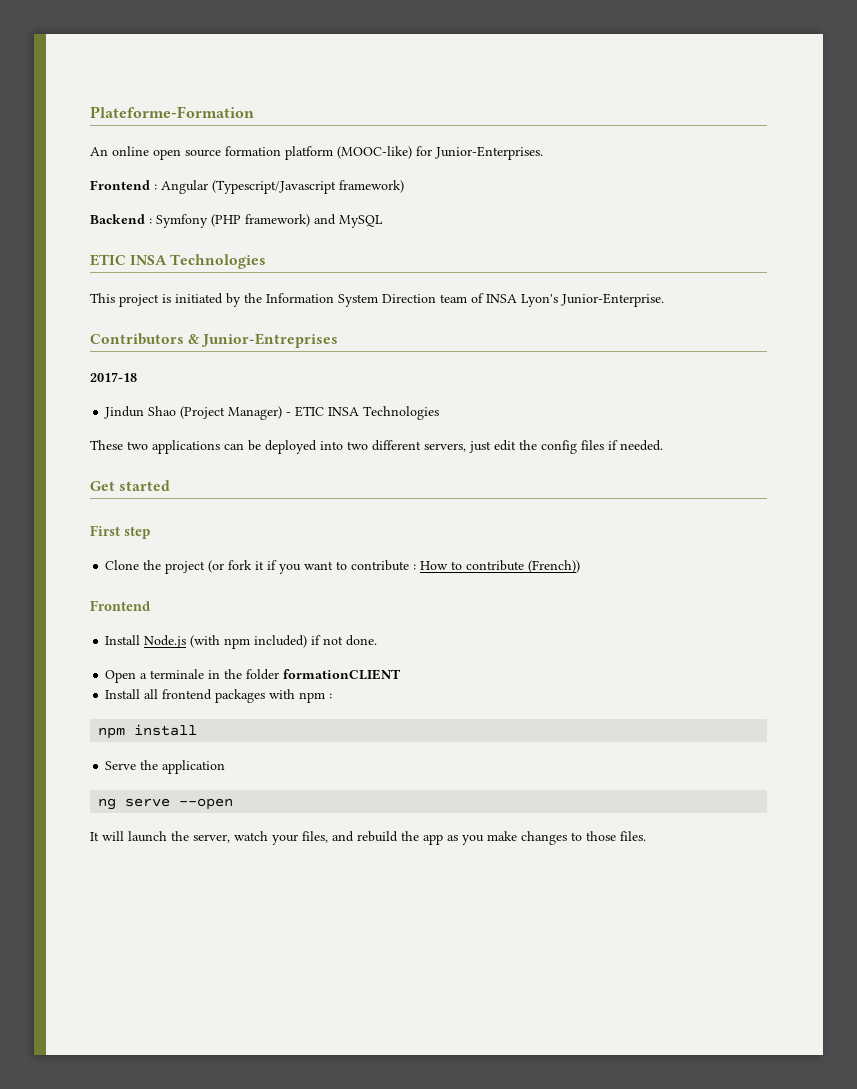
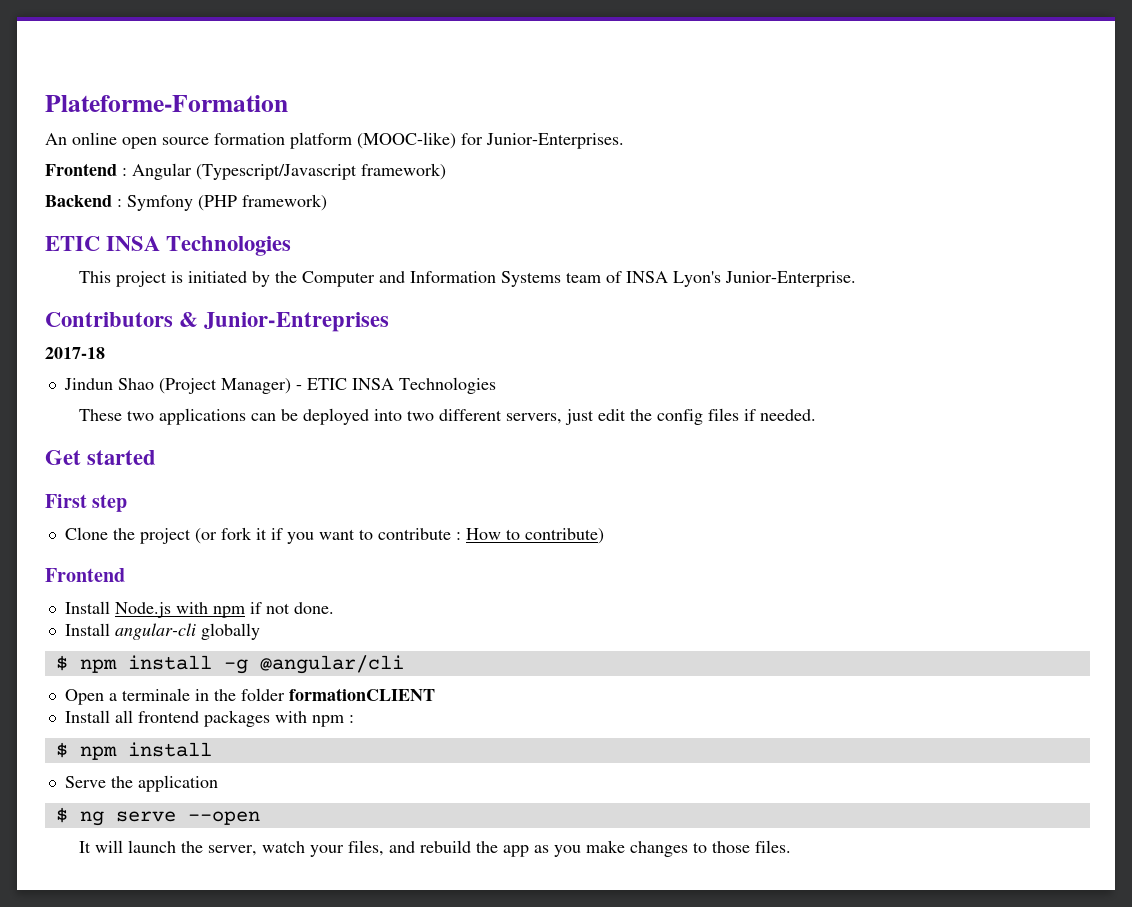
[314,214,383,228] and MySQL -> (327, 202) none
[266,293,436,307] Information System Direction -> [301,271,561,287] Computer and Information Systems
[466,560,581,573] contribute (French)) -> [524,528,604,544] contribute)
[190,635,308,649] (with npm included) -> [175,602,245,618] with npm
(378, 640) none -> [64,623,260,640] [55,655,404,674] // Install angular-cli globally // $ npm install -g @angular/cli
(333, 696) none -> [55,742,68,758] $
(226, 767) none -> [55,807,68,823] $

